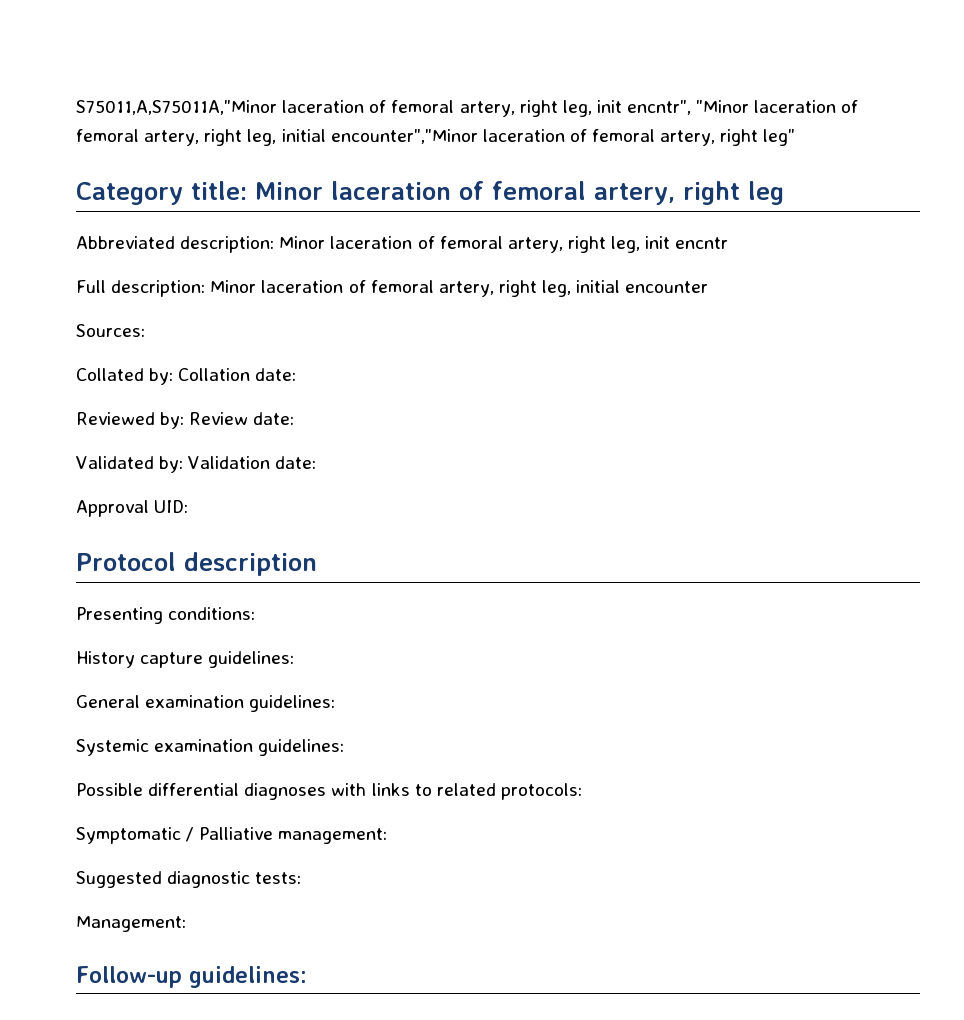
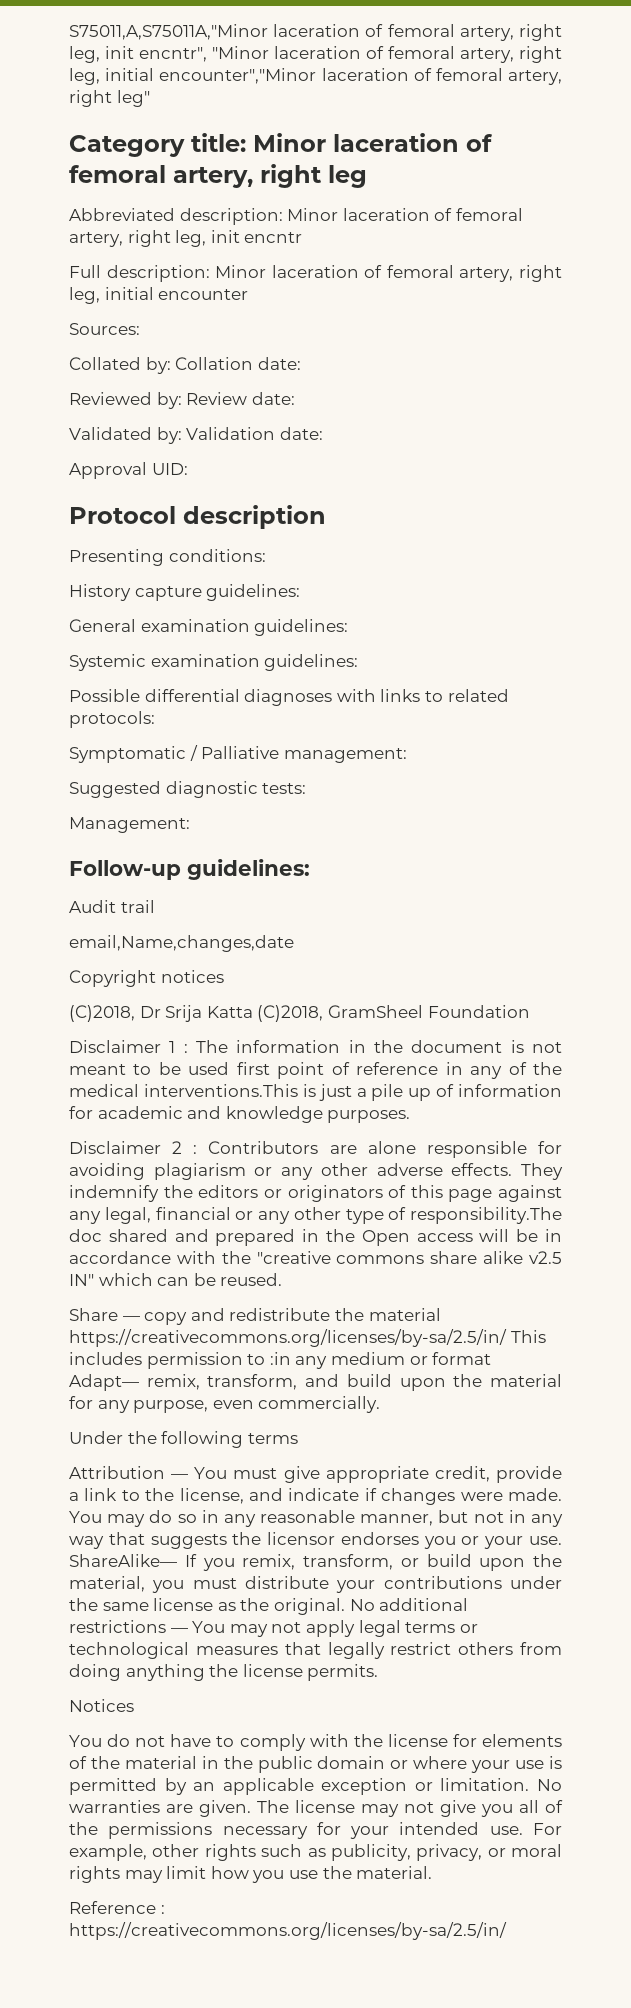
(307, 977) none -> [69,900,155,913] [69,935,294,952] [69,970,224,987] [69,1005,530,1022] [69,1040,562,1053] [69,1062,562,1079] [69,1084,562,1101] [69,1106,411,1123] [69,1141,562,1158] [69,1163,563,1180] [69,1185,562,1202] [69,1207,562,1224] [69,1229,562,1246] [69,1251,562,1264] [69,1273,283,1286] [69,1308,441,1325] [69,1329,546,1347] [69,1352,492,1369] [69,1374,562,1391] [69,1396,381,1413] [69,1431,298,1448] [69,1466,562,1483] [69,1488,562,1505] [69,1510,563,1527] [69,1532,562,1549] [69,1554,562,1571] [69,1576,562,1593] [69,1598,469,1615] [69,1620,478,1637] [69,1642,562,1659] [69,1664,379,1681] [69,1699,134,1712] [69,1734,562,1751] [69,1756,563,1773] [69,1778,562,1795] [69,1800,563,1817] [69,1822,562,1839] [69,1844,562,1861] [69,1866,433,1883] [69,1901,165,1914] [69,1922,507,1940] // Audit trail // email,Name,changes,date // Copyright notices // (C)2018, Dr Srija Katta (C)2018, GramSheel Foundation // Disclaimer 1 : The information in the document is not meant to be used first point of reference in any of the medical interventions.This is just a pile up of information for academic and knowledge purposes. // Disclaimer 2 : Contributors are alone responsible for avoiding plagiarism or any other adverse effects. They indemnify the editors or originators of this page against any legal, financial or any other type of responsibility.The doc shared and prepared in the Open access will be in accordance with the "creative commons share alike v2.5 IN" which can be reused. // Share — copy and redistribute the material https://creativecommons.org/licenses/by-sa/2.5/in/ This includes permission to :in any medium or format Adapt— remix, transform, and build upon the material for any purpose, even commercially. // Under the following terms // Attribution — You must give appropriate credit, provide a link to the license, and indicate if changes were made. You may do so in any reasonable manner, but not in any way that suggests the licensor endorses you or your use. ShareAlike— If you remix, transform, or build upon the material, you must distribute your contributions under the same license as the original. No additional restrictions — You may not apply legal terms or technological measures that legally restrict others from doing anything the license permits. // Notices // You do not have to comply with the license for elements of the material in the public domain or where your use is permitted by an applicable exception or limitation. No warranties are given. The license may not give you all of the permissions necessary for your intended use. For example, other rights such as publicity, privacy, or moral rights may limit how you use the material. // Reference : https://creativecommons.org/licenses/by-sa/2.5/in/

